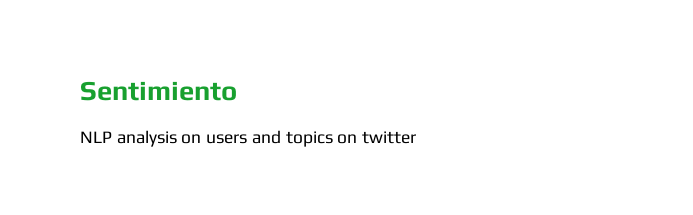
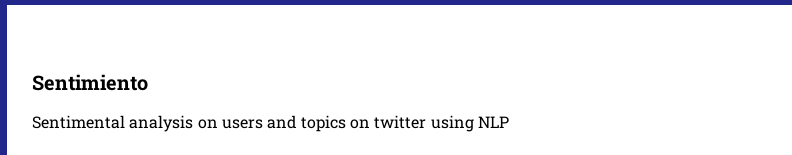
[80,131,112,143] NLP -> [32,115,125,129] Sentimental
(417, 137) none -> [430,115,509,132] using NLP

